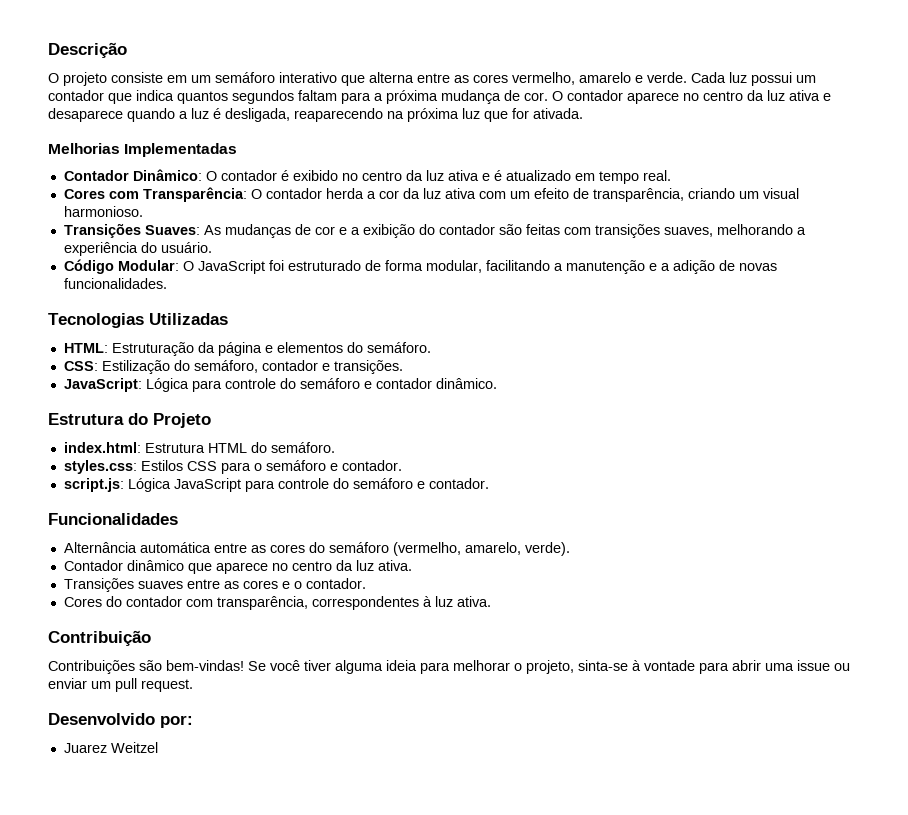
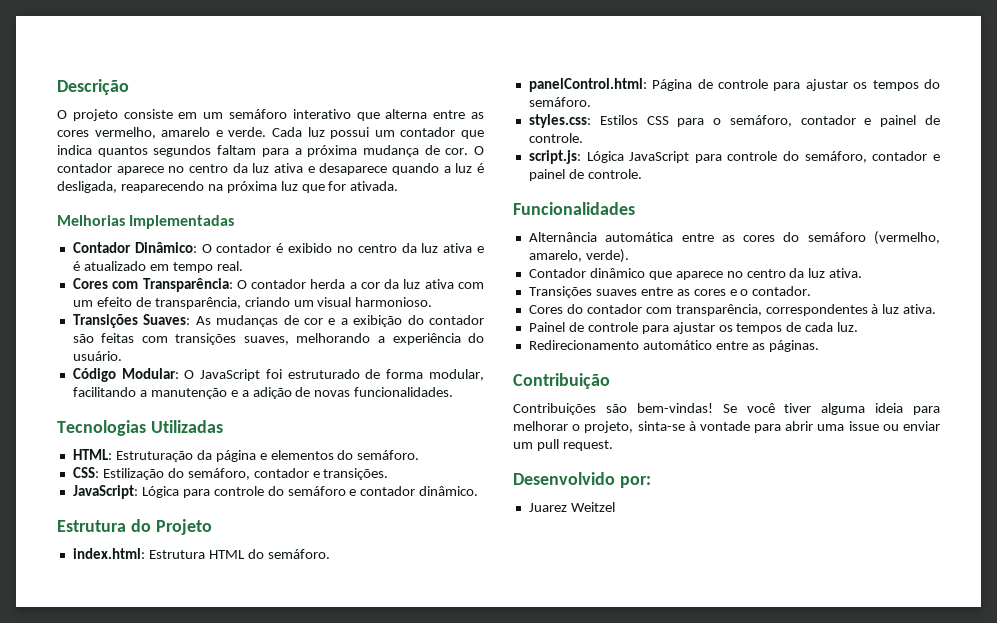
(335, 447) none -> [528,78,940,92] [528,97,591,107] // panelControl.html: Página de controle para ajustar os tempos do semáforo.
[265,460,402,471] semáforo e contador. -> [729,115,941,127] [528,133,583,143] semáforo, contador e painel de controle.
[352,478,489,489] semáforo e contador. -> [804,151,941,163] [528,169,642,181] semáforo, contador e painel de controle.
(491, 601) none -> [528,322,859,334] [528,340,819,352] // Painel de controle para ajustar os tempos de cada luz. // Redirecionamento automático entre as páginas.

